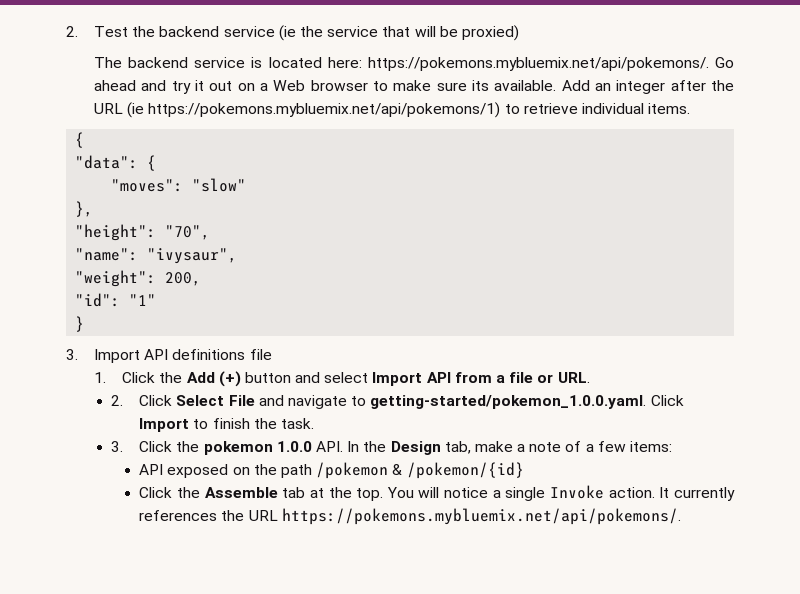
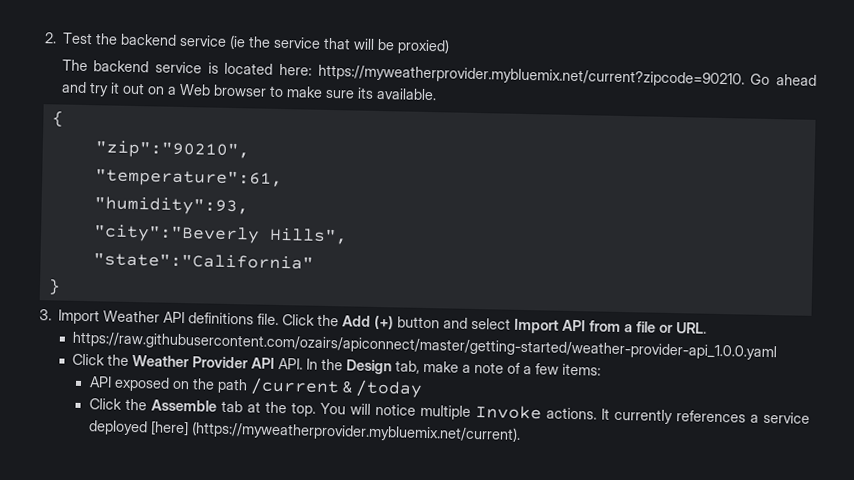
[367,57,709,71] https://pokemons.mybluemix.net/api/pokemons/. -> [317,64,745,88] https://myweatherprovider.mybluemix.net/current?zipcode=90210.
[561,80,734,94] [94,102,691,118] [75,132,85,148] [75,155,157,171] [111,178,247,192] [75,201,94,217] [75,224,211,241] [75,248,238,264] [75,270,202,287] [75,293,157,307] Add an integer after the URL (ie https://pokemons.mybluemix.net/api/pokemons/1) to retrieve individual items. // { // "data": { // "moves": "slow" // }, // "height": "70", // "name": "ivysaur", // "weight": 200, // "id": "1" -> [51,110,64,127] [94,140,250,160] [94,168,283,189] [93,196,249,216] [92,224,348,245] [92,252,314,270] // { // "zip":"90210", // "temperature":61, // "humidity":93, // "city":"Beverly Hills", // "state":"California"
(141, 356) none -> [103,310,161,323] Weather
[249,349,272,360] [94,372,107,383] file // 1. -> [257,313,280,326] file.
[111,395,684,409] [139,418,314,432] [111,441,312,455] 2. Click Select File and navigate to getting-started/pokemon_1.0.0.yaml. Click Import to finish the task. // 3. Click the pokemon 1.0.0 -> [71,331,777,361] [71,353,275,369] https://raw.githubusercontent.com/ozairs/apiconnect/master/getting-started/weather-provider-api_1.0.0.yaml // Click the Weather Provider API
[316,462,524,479] /pokemon & /pokemon/{id} -> [249,377,423,398] /current & /today
[492,485,735,501] [139,508,681,525] a single Invoke action. It currently references the URL https://pokemons.mybluemix.net/api/pokemons/. -> [419,404,810,425] [87,420,521,443] multiple Invoke actions. It currently references a service deployed [here] (https://myweatherprovider.mybluemix.net/current).

